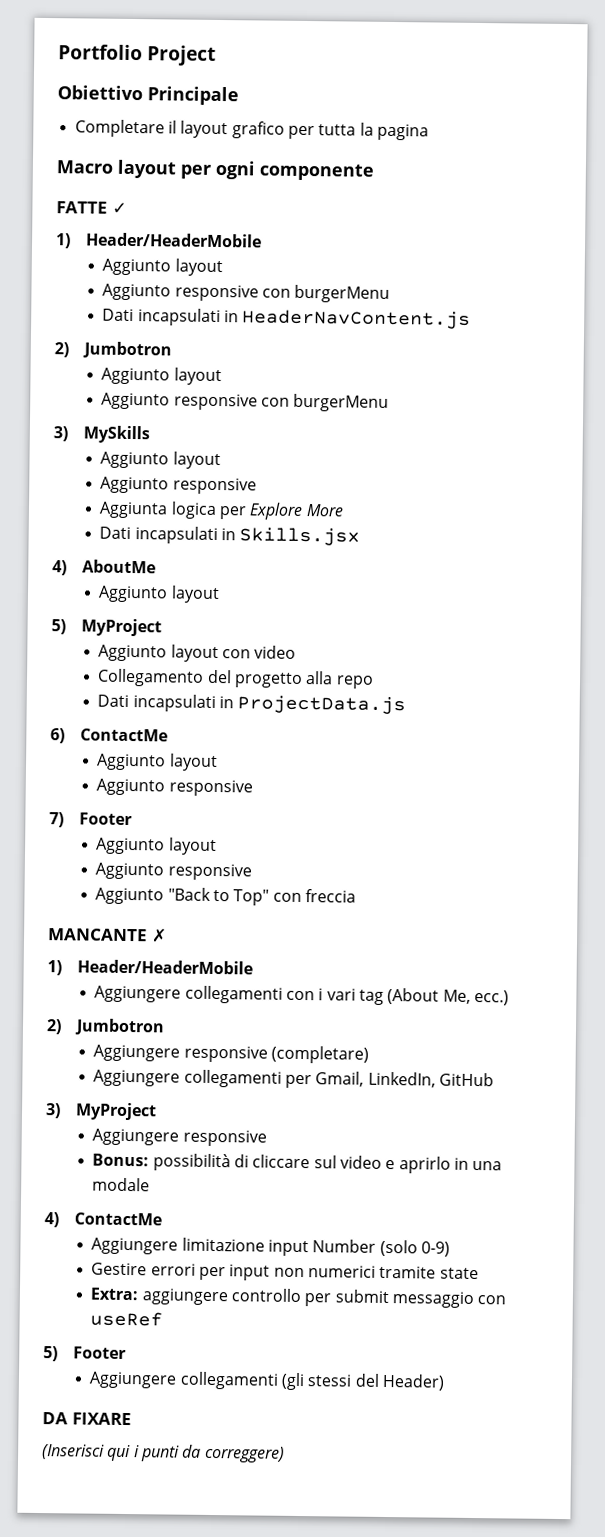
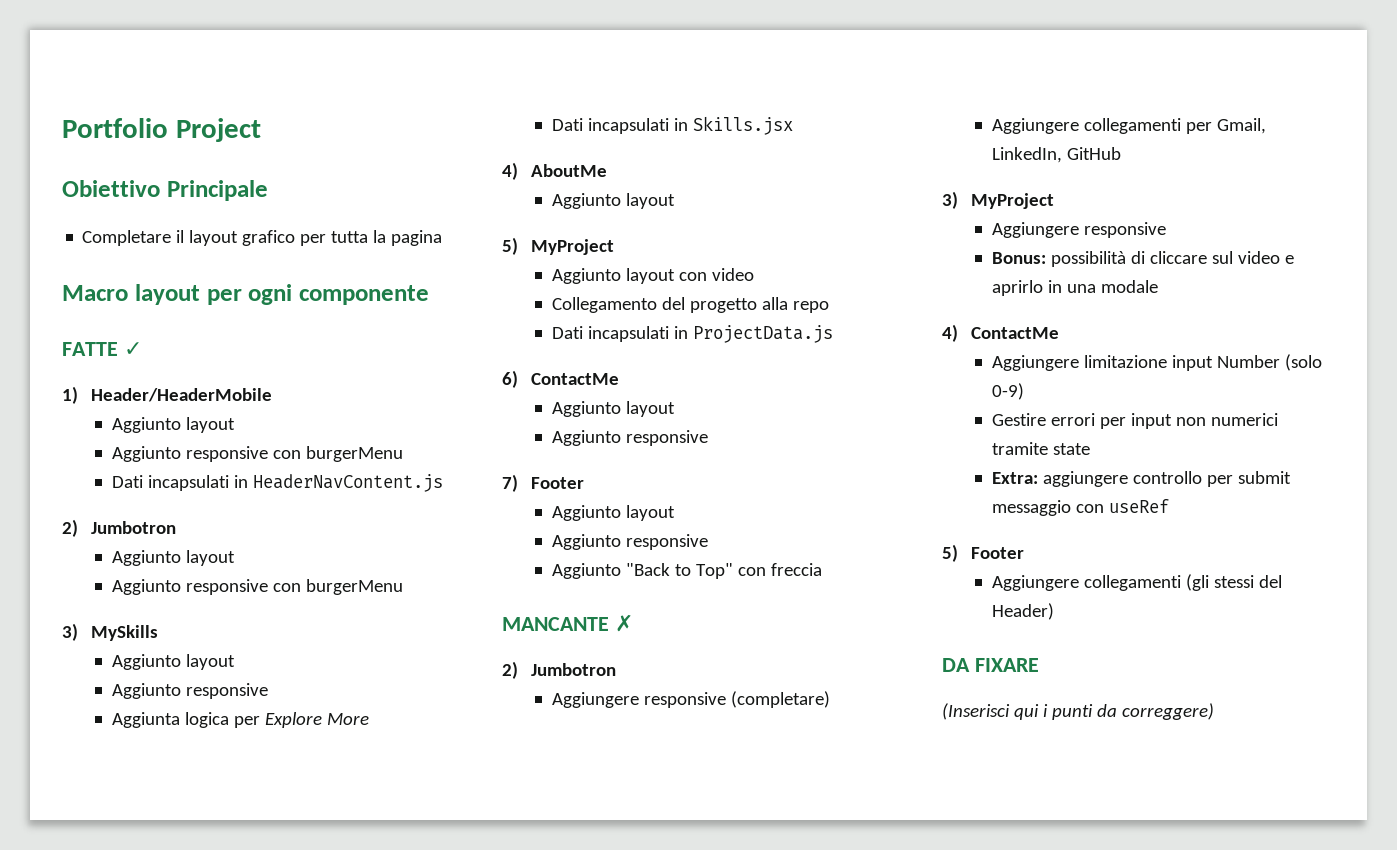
[47,959,253,976] [94,985,509,1006] // 1) Header/HeaderMobile // Aggiungere collegamenti con i vari tag (About Me, ecc.) -> (633, 623) none

